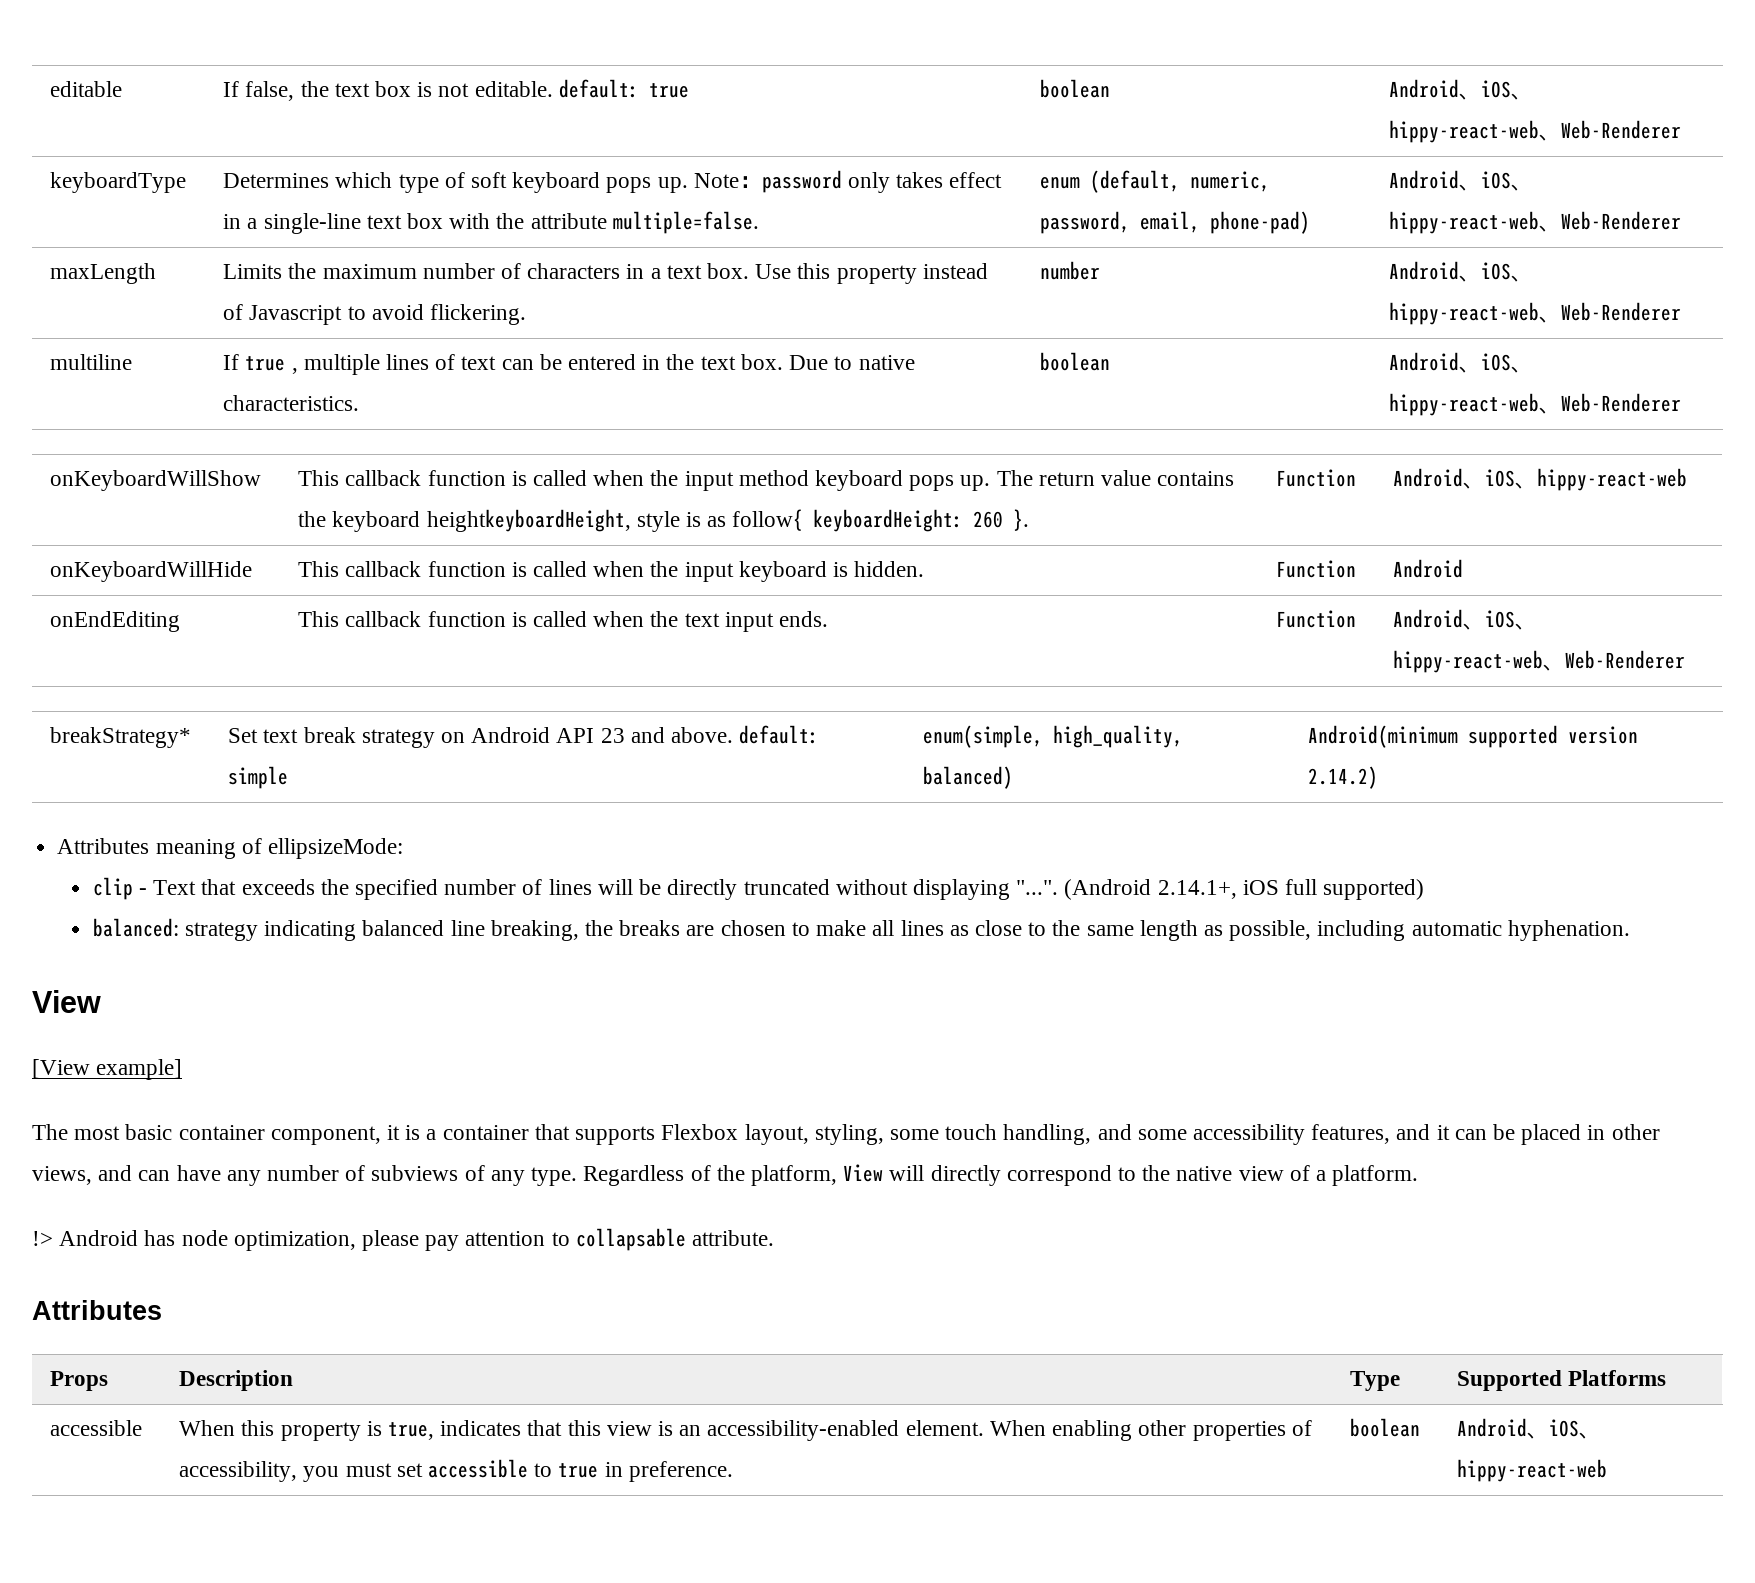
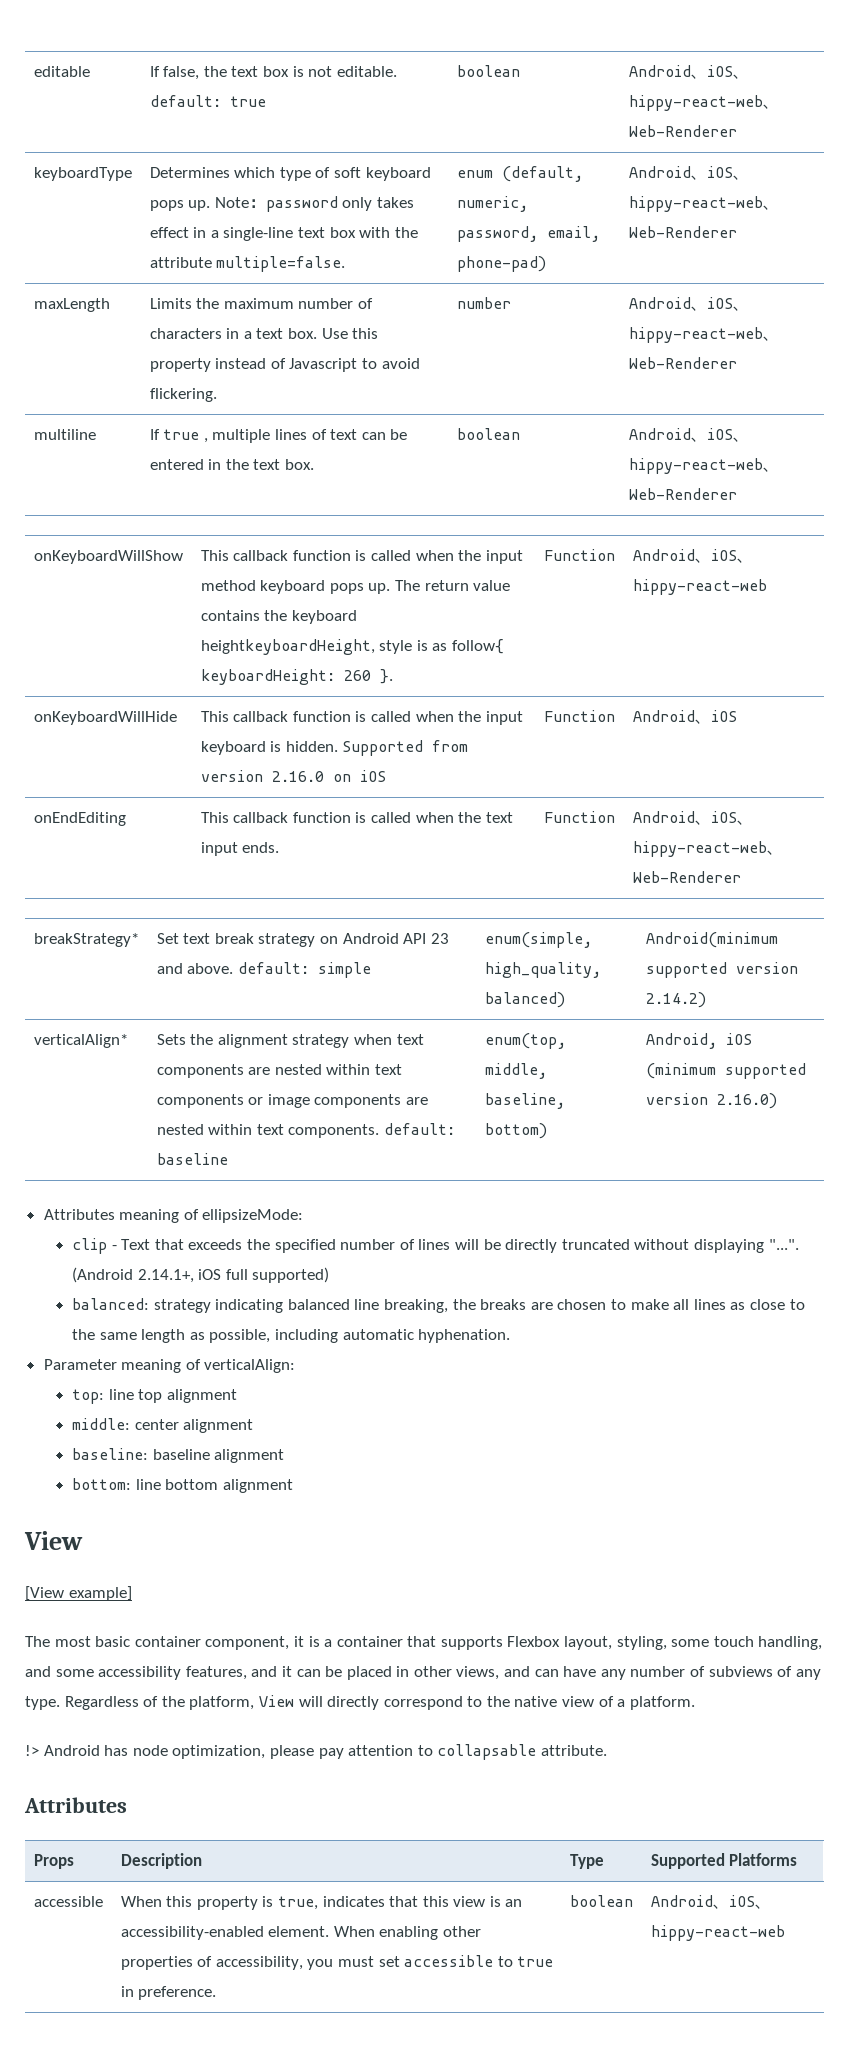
[789,355,915,370] [223,395,360,411] Due to native characteristics. -> (314, 464) none
[1276,560,1357,578] [1393,559,1464,578] | Function | Android -> [342,740,469,756] [200,770,386,782] [543,710,615,722] [632,710,737,724] Supported from version 2.16.0 on iOS | Function | Android、iOS
(1379, 777) none -> [33,1034,128,1048] [156,1034,424,1048] [156,1064,402,1078] [156,1094,428,1108] [156,1123,455,1138] [156,1153,228,1165] [484,1033,566,1049] [484,1063,547,1079] [484,1093,565,1109] [484,1123,547,1139] [645,1033,752,1049] [645,1063,806,1079] [645,1093,777,1109] // verticalAlign* | Sets the alignment strategy when text components are nested within text components or image components are nested within text components. default: baseline | enum(top, middle, baseline, bottom) | Android, iOS (minimum supported version 2.16.0)
(1630, 930) none -> [43,1359,296,1373] [72,1389,237,1404] [72,1418,254,1433] [72,1448,285,1463] [72,1478,293,1493] // Parameter meaning of verticalAlign: // top: line top alignment // middle: center alignment // baseline: baseline alignment // bottom: line bottom alignment

